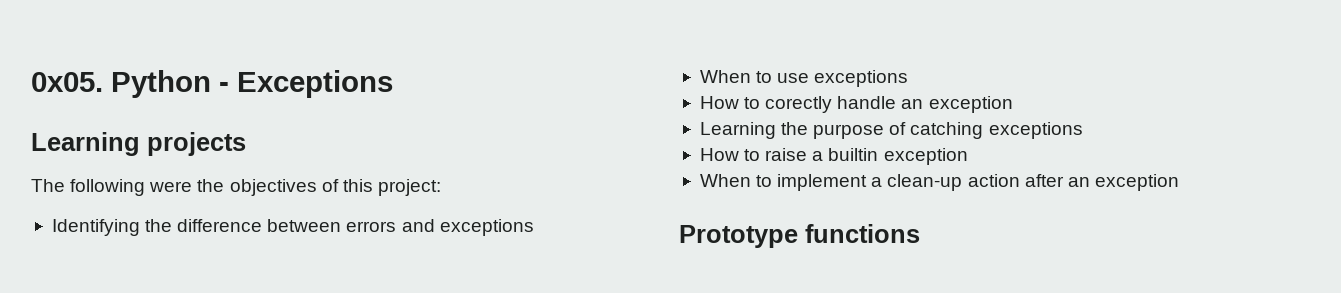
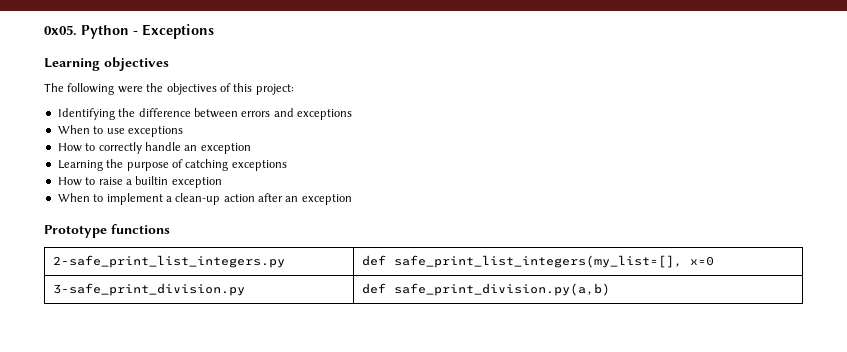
[147,132,246,156] projects -> [104,57,169,71] objectives
[765,96,833,113] corectly -> [98,142,142,154] correctly
(920, 233) none -> [53,255,286,268] [362,255,715,268] [53,283,246,296] [362,283,611,296] // 2-safe_print_list_integers.py | def safe_print_list_integers(my_list=[], x=0 // 3-safe_print_division.py | def safe_print_division.py(a,b)

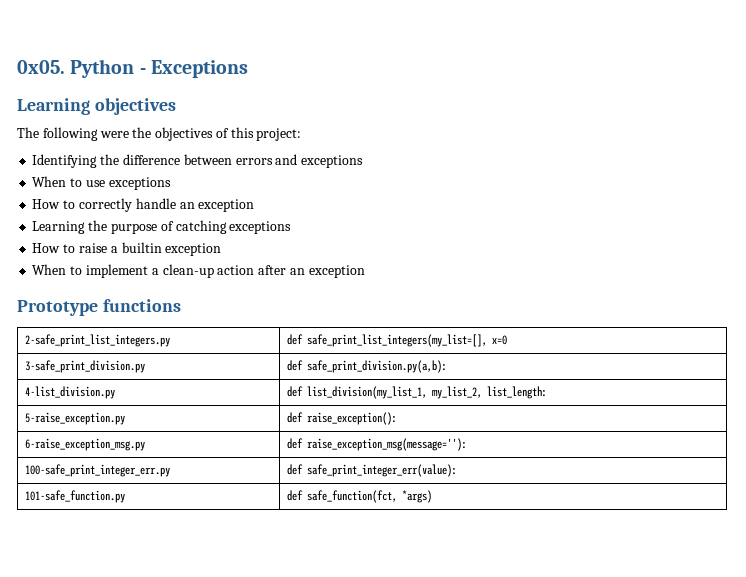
[394,283,611,296] safe_print_division.py(a,b) -> [306,360,447,373] [24,386,115,399] [286,386,547,399] [24,412,125,425] [286,412,397,425] [24,438,145,451] [286,438,467,451] [24,464,170,477] [286,464,457,477] [24,490,125,503] [286,490,432,503] safe_print_division.py(a,b): // 4-list_division.py | def list_division(my_list_1, my_list_2, list_length: // 5-raise_exception.py | def raise_exception(): // 6-raise_exception_msg.py | def raise_exception_msg(message=''): // 100-safe_print_integer_err.py | def safe_print_integer_err(value): // 101-safe_function.py | def safe_function(fct, *args)

